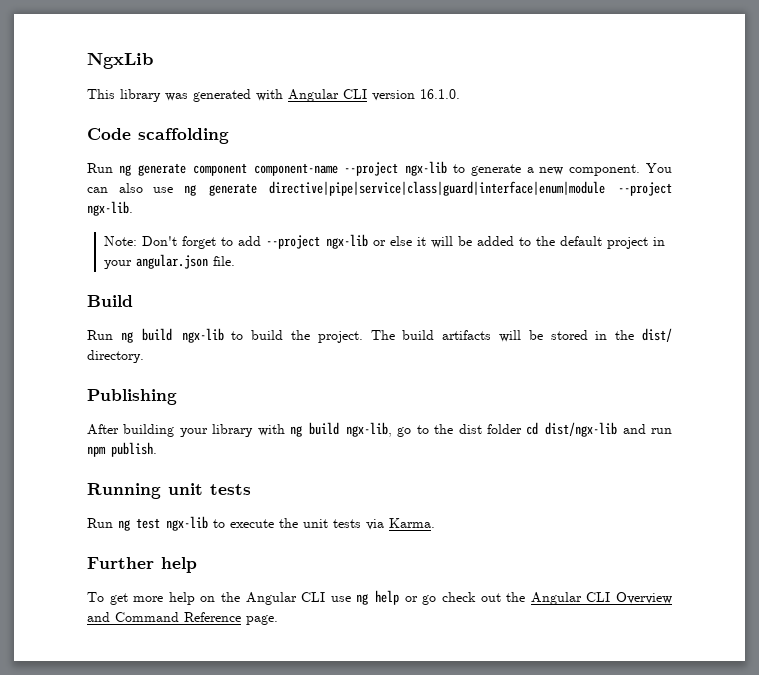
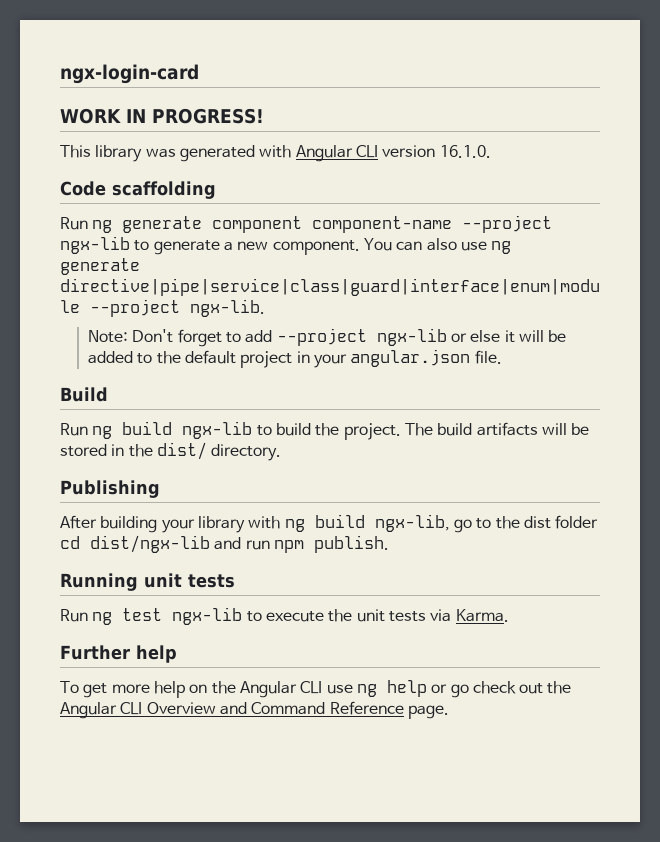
[87,52,153,69] NgxLib -> [60,64,199,84] [60,108,264,124] ngx-login-card // WORK IN PROGRESS!

